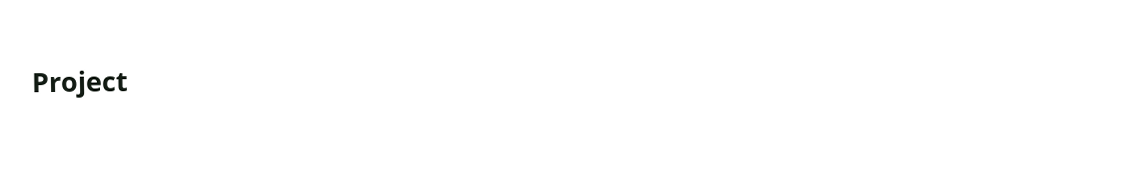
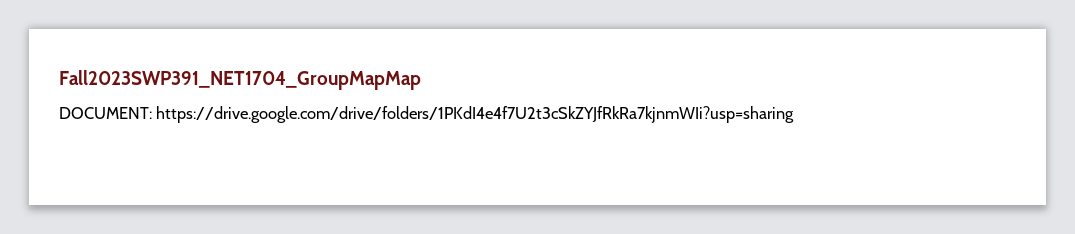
[31,70,129,99] Project -> [59,70,421,90] [59,106,795,123] Fall2023SWP391_NET1704_GroupMapMap // DOCUMENT: https://drive.google.com/drive/folders/1PKdI4e4f7U2t3cSkZYJfRkRa7kjnmWIi?usp=sharing

